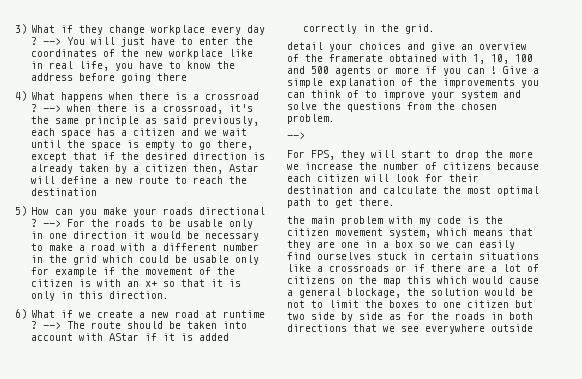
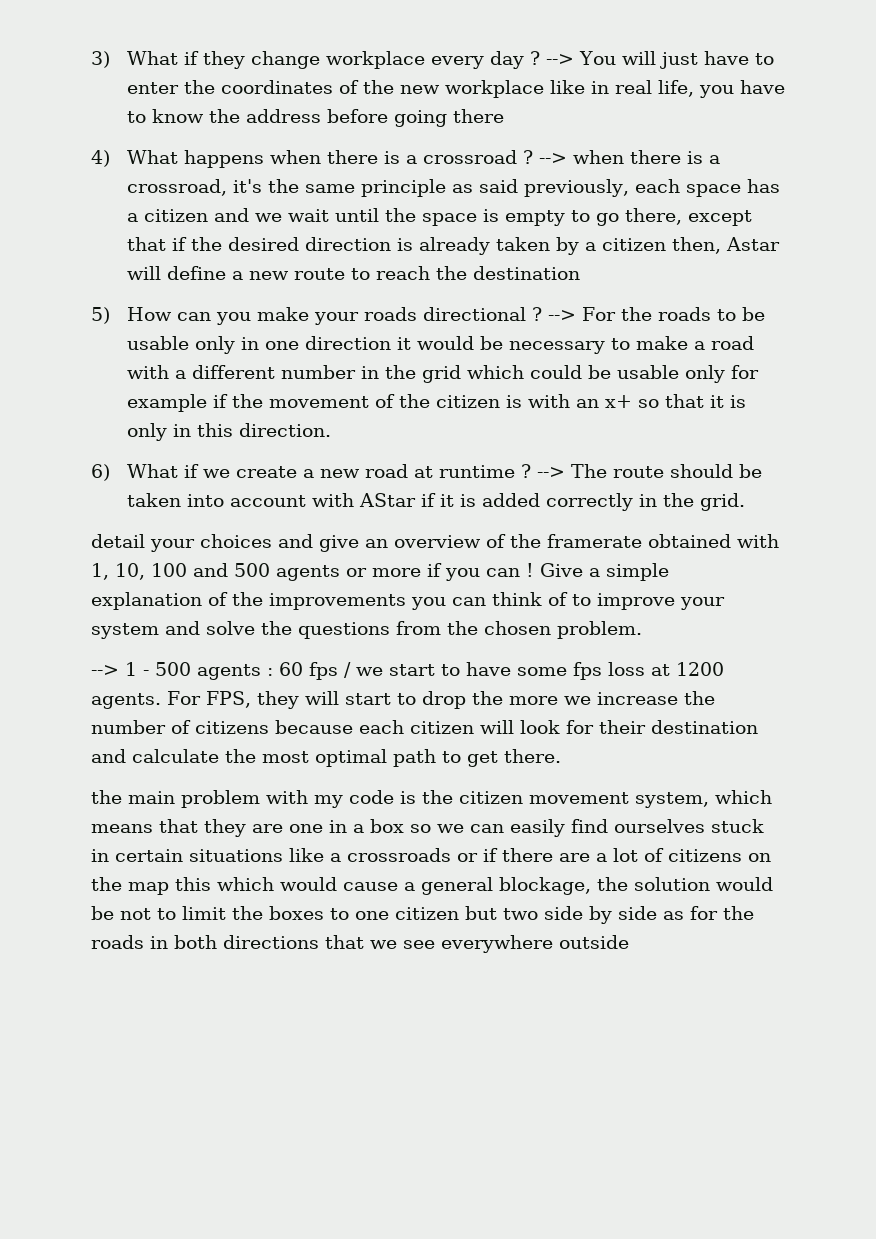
(305, 135) // -> [125,662,724,680] [91,693,161,709] 1 - 500 agents : 60 fps / we start to have some fps loss at 1200 agents.

